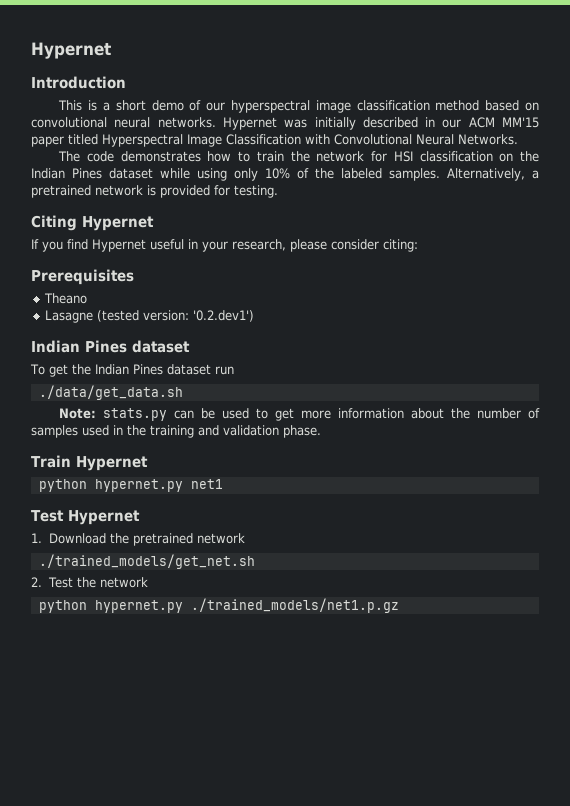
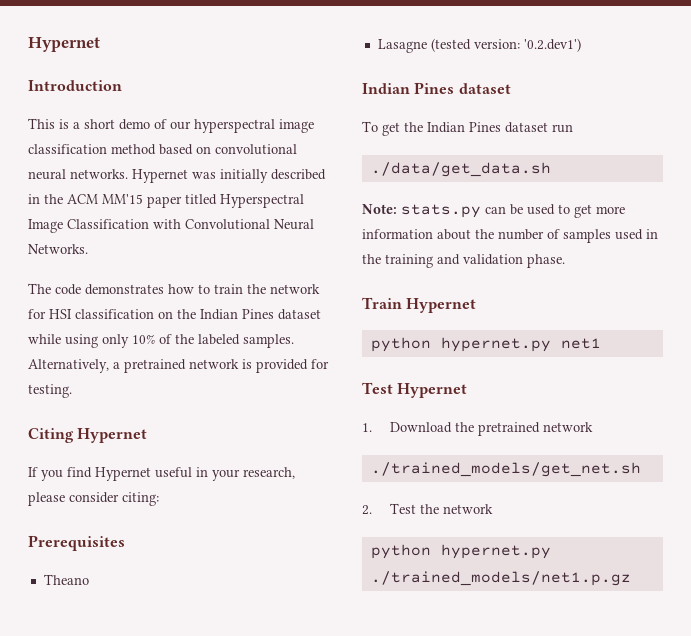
[442,119,462,128] our -> [44,194,63,204] the

